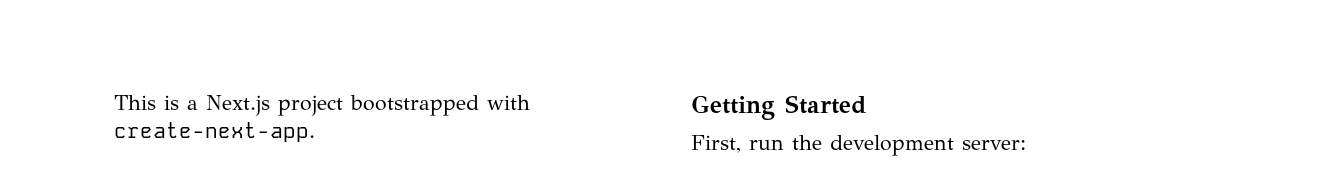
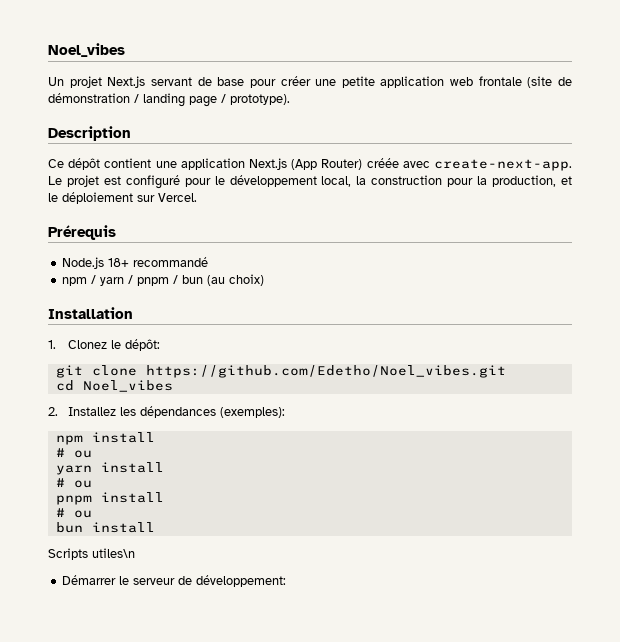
[114,95,530,116] [114,122,315,142] [691,95,867,120] [691,135,1026,156] This is a Next.js project bootstrapped with create-next-app. // Getting Started // First, run the development server: -> [48,43,125,57] [48,76,573,88] [48,93,290,107] [48,126,131,141] [48,158,572,171] [48,175,572,189] [48,192,197,204] [48,225,116,240] [62,257,209,269] [62,274,265,286] [48,307,133,319] [48,339,161,351] [55,365,506,378] [55,380,173,392] [48,406,286,418] [55,432,155,445] [55,448,92,458] [55,462,164,475] [55,478,92,488] [55,492,164,505] [55,508,92,518] [55,522,155,533] [48,548,135,560] [62,575,287,587] Noel_vibes // Un projet Next.js servant de base pour créer une petite application web frontale (site de démonstration / landing page / prototype). // Description // Ce dépôt contient une application Next.js (App Router) créée avec create-next-app. Le projet est configuré pour le développement local, la construction pour la production, et le déploiement sur Vercel. // Prérequis // Node.js 18+ recommandé // npm / yarn / pnpm / bun (au choix) // Installation // 1. Clonez le dépôt: // git clone https://github.com/Edetho/Noel_vibes.git // cd Noel_vibes // 2. Installez les dépendances (exemples): // npm install // # ou // yarn install // # ou // pnpm install // # ou // bun install // Scripts utiles\n // Démarrer le serveur de développement:

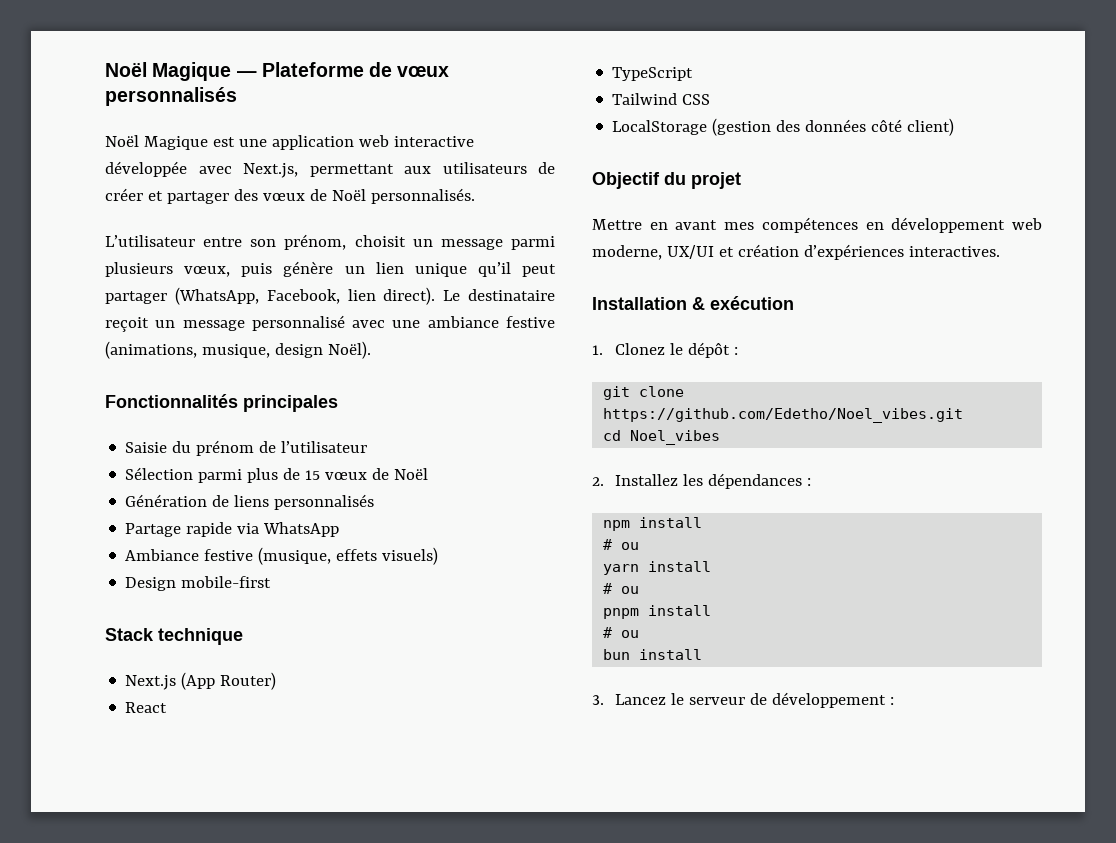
[48,43,125,57] [48,76,573,88] [48,93,290,107] [48,126,131,141] [48,158,572,171] [48,175,572,189] [48,192,197,204] [48,225,116,240] [62,257,209,269] [62,274,265,286] Noel_vibes // Un projet Next.js servant de base pour créer une petite application web frontale (site de démonstration / landing page / prototype). // Description // Ce dépôt contient une application Next.js (App Router) créée avec create-next-app. Le projet est configuré pour le développement local, la construction pour la production, et le déploiement sur Vercel. // Prérequis // Node.js 18+ recommandé // npm / yarn / pnpm / bun (au choix) -> [105,62,450,81] [105,87,237,106] [105,135,474,150] [105,161,555,178] [105,188,475,204] [105,234,555,250] [105,261,556,277] [105,287,555,305] [105,315,555,332] [105,341,371,359] [105,394,338,412] [125,440,368,456] [125,467,429,483] [125,494,375,510] [125,522,340,537] [125,547,439,565] [125,576,272,591] [105,628,243,645] [125,672,277,690] [125,702,168,713] [612,67,694,81] [612,93,711,105] [612,118,955,136] [592,172,741,189] [592,217,1042,233] [592,244,1000,260] Noël Magique — Plateforme de vœux personnalisés // Noël Magique est une application web interactive développée avec Next.js, permettant aux utilisateurs de créer et partager des vœux de Noël personnalisés. // L’utilisateur entre son prénom, choisit un message parmi plusieurs vœux, puis génère un lien unique qu’il peut partager (WhatsApp, Facebook, lien direct). Le destinataire reçoit un message personnalisé avec une ambiance festive (animations, musique, design Noël). // Fonctionnalités principales // Saisie du prénom de l’utilisateur // Sélection parmi plus de 15 vœux de Noël // Génération de liens personnalisés // Partage rapide via WhatsApp // Ambiance festive (musique, effets visuels) // Design mobile-first // Stack technique // Next.js (App Router) // React // TypeScript // Tailwind CSS // LocalStorage (gestion des données côté client) // Objectif du projet // Mettre en avant mes compétences en développement web moderne, UX/UI et création d’expériences interactives.
(133, 313) none -> [692,296,794,310] & exécution
[125,339,161,351] dépôt: -> [688,342,739,358] dépôt :
[220,407,286,418] (exemples): -> [807,478,812,486] :
[48,548,135,560] [62,575,117,585] Scripts utiles\n // Démarrer -> [592,694,667,705] 3. Lancez
[196,575,287,587] développement: -> [772,692,895,708] développement :

